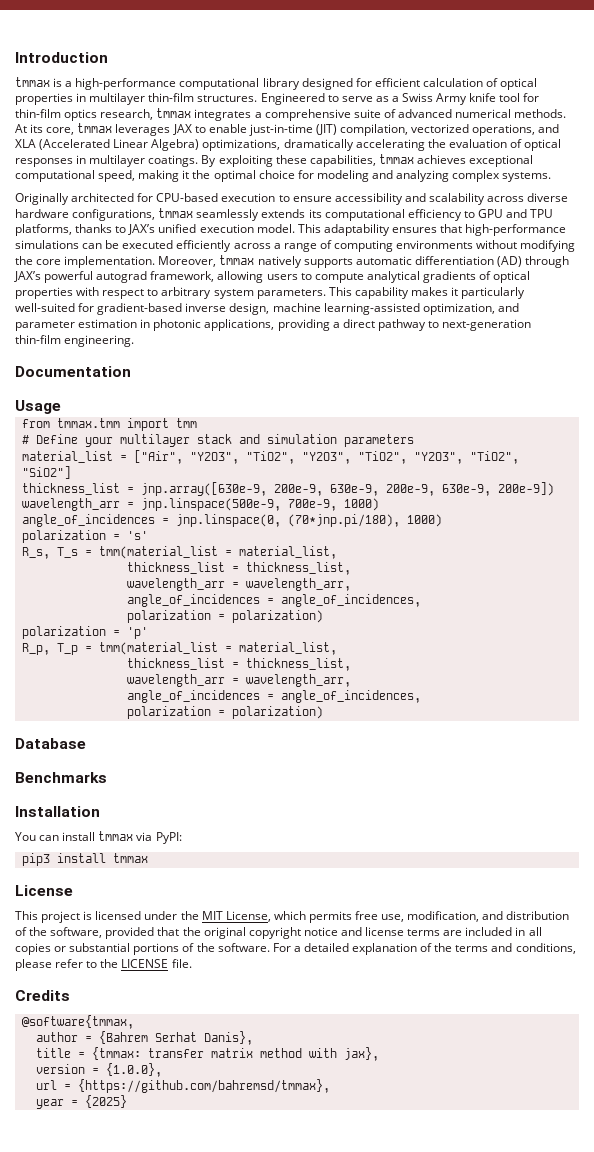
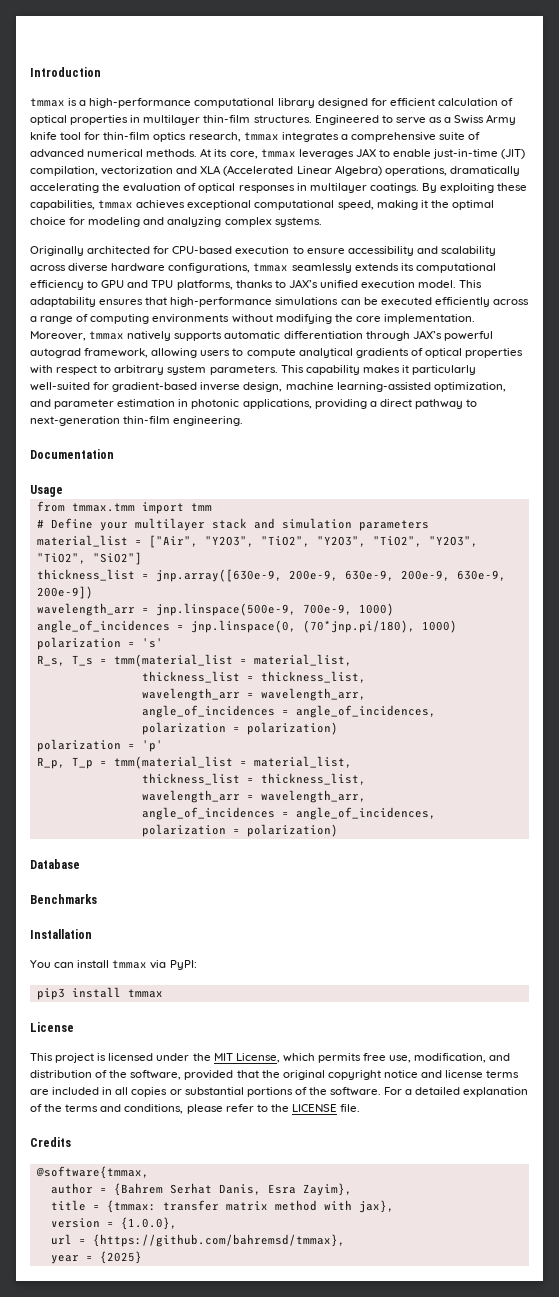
[411,124,536,136] vectorized operations, -> [101,166,174,175] vectorization
[202,139,281,151] optimizations, -> [384,166,447,176] operations,
[496,256,522,267] (AD) -> (363, 335) none
[203,1031,253,1045] Danis}, -> [218,1183,352,1196] Danis, Esra Zayim},

